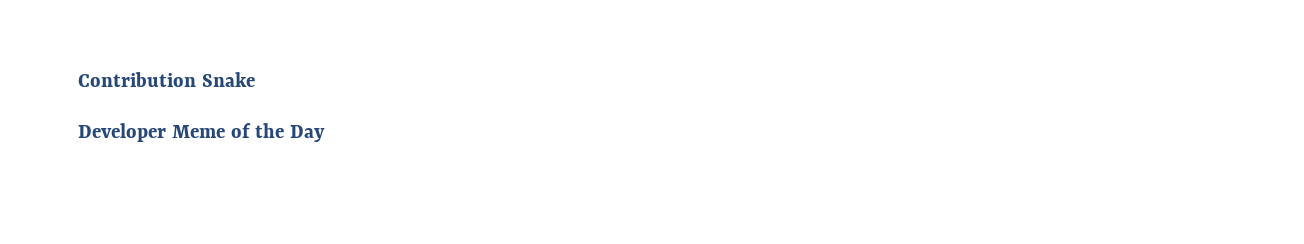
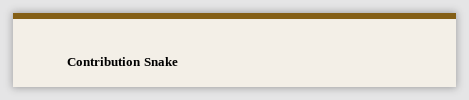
[78,123,326,142] // Developer Meme of the Day -> (178, 61) none

